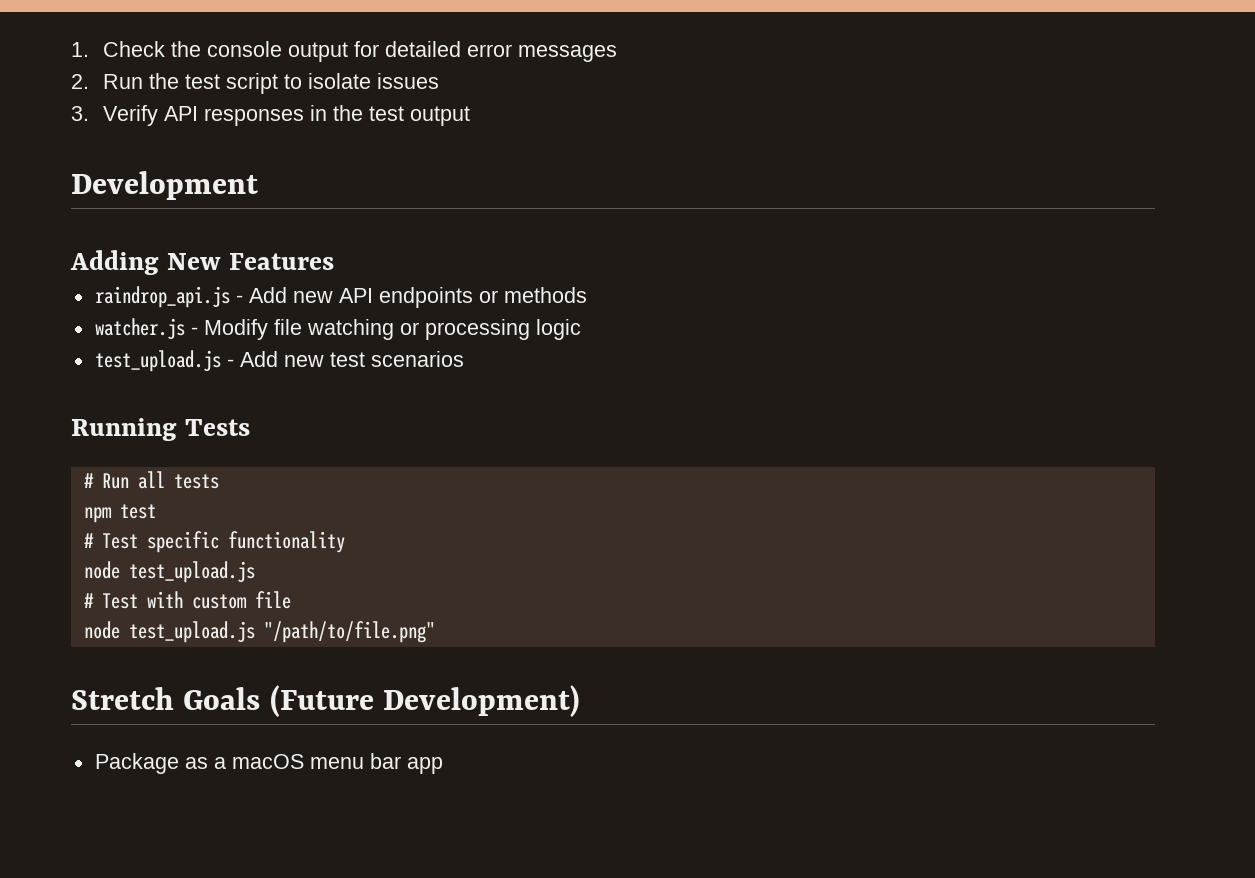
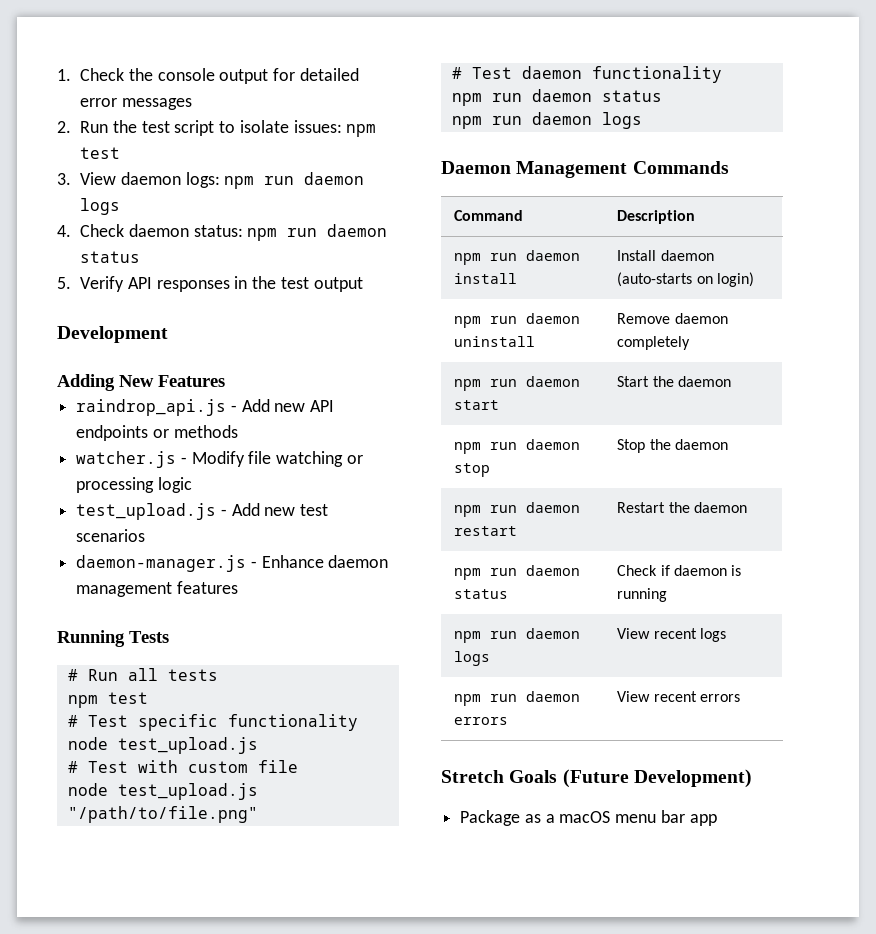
[376,73,439,89] [71,106,89,121] issues // 3. -> [293,120,377,137] [80,147,121,159] [57,172,365,189] [80,198,121,215] [57,224,388,241] [80,251,141,263] [57,277,71,289] issues: npm test // 3. View daemon logs: npm run daemon logs // 4. Check daemon status: npm run daemon status // 5.
(464, 359) none -> [76,555,389,572] [76,581,238,597] // daemon-manager.js - Enhance daemon management features
(435, 632) none -> [451,66,722,83] [451,89,662,106] [451,112,642,129] [441,161,729,178] [454,210,524,221] [617,210,696,224] [454,250,581,265] [454,273,518,284] [617,250,714,261] [617,272,754,287] [454,313,581,328] [454,336,536,347] [617,313,728,324] [617,336,691,350] [454,376,581,391] [454,400,500,410] [617,376,731,387] [454,439,581,454] [454,463,491,477] [617,439,728,453] [454,502,581,517] [454,526,518,536] [617,502,747,513] [454,565,581,580] [454,589,509,599] [617,565,742,576] [617,588,668,602] [454,628,581,643] [454,651,491,666] [617,628,726,642] [454,691,581,706] [454,717,509,725] [617,691,740,702] // # Test daemon functionality // npm run daemon status // npm run daemon logs // Daemon Management Commands // Command | Description // npm run daemon install | Install daemon (auto-starts on login) // npm run daemon uninstall | Remove daemon completely // npm run daemon start | Start the daemon // npm run daemon stop | Stop the daemon // npm run daemon restart | Restart the daemon // npm run daemon status | Check if daemon is running // npm run daemon logs | View recent logs // npm run daemon errors | View recent errors

